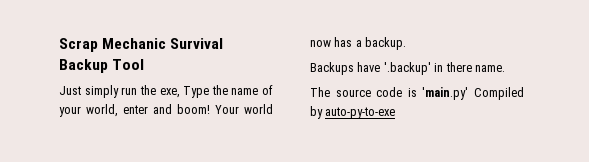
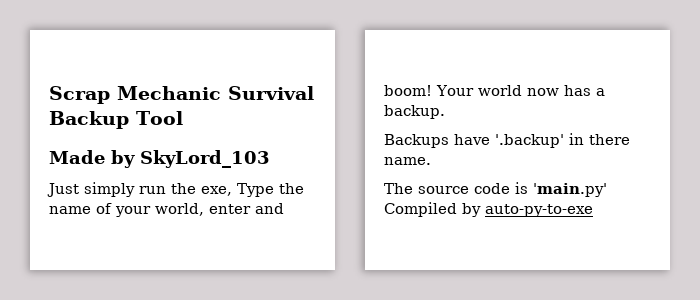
(145, 64) none -> [49,150,270,168] // Made by SkyLord_103

